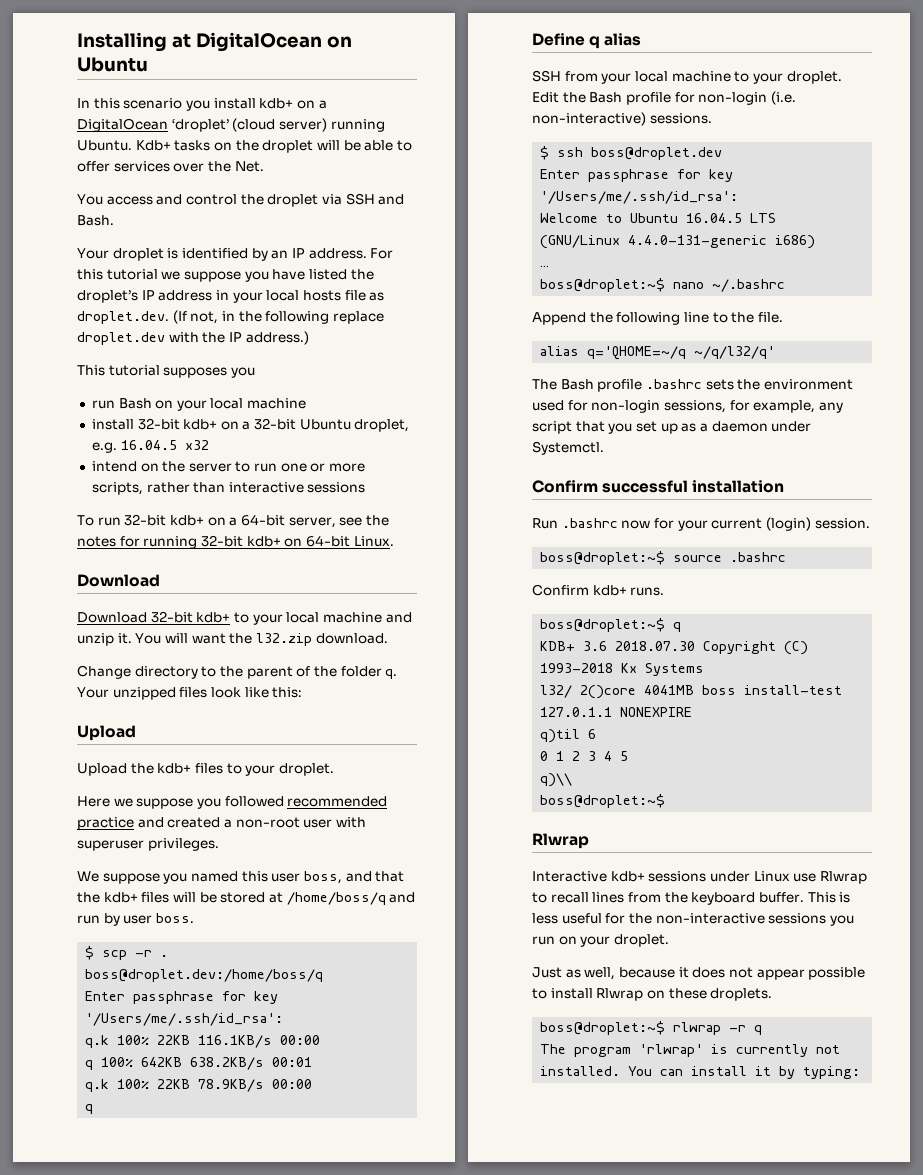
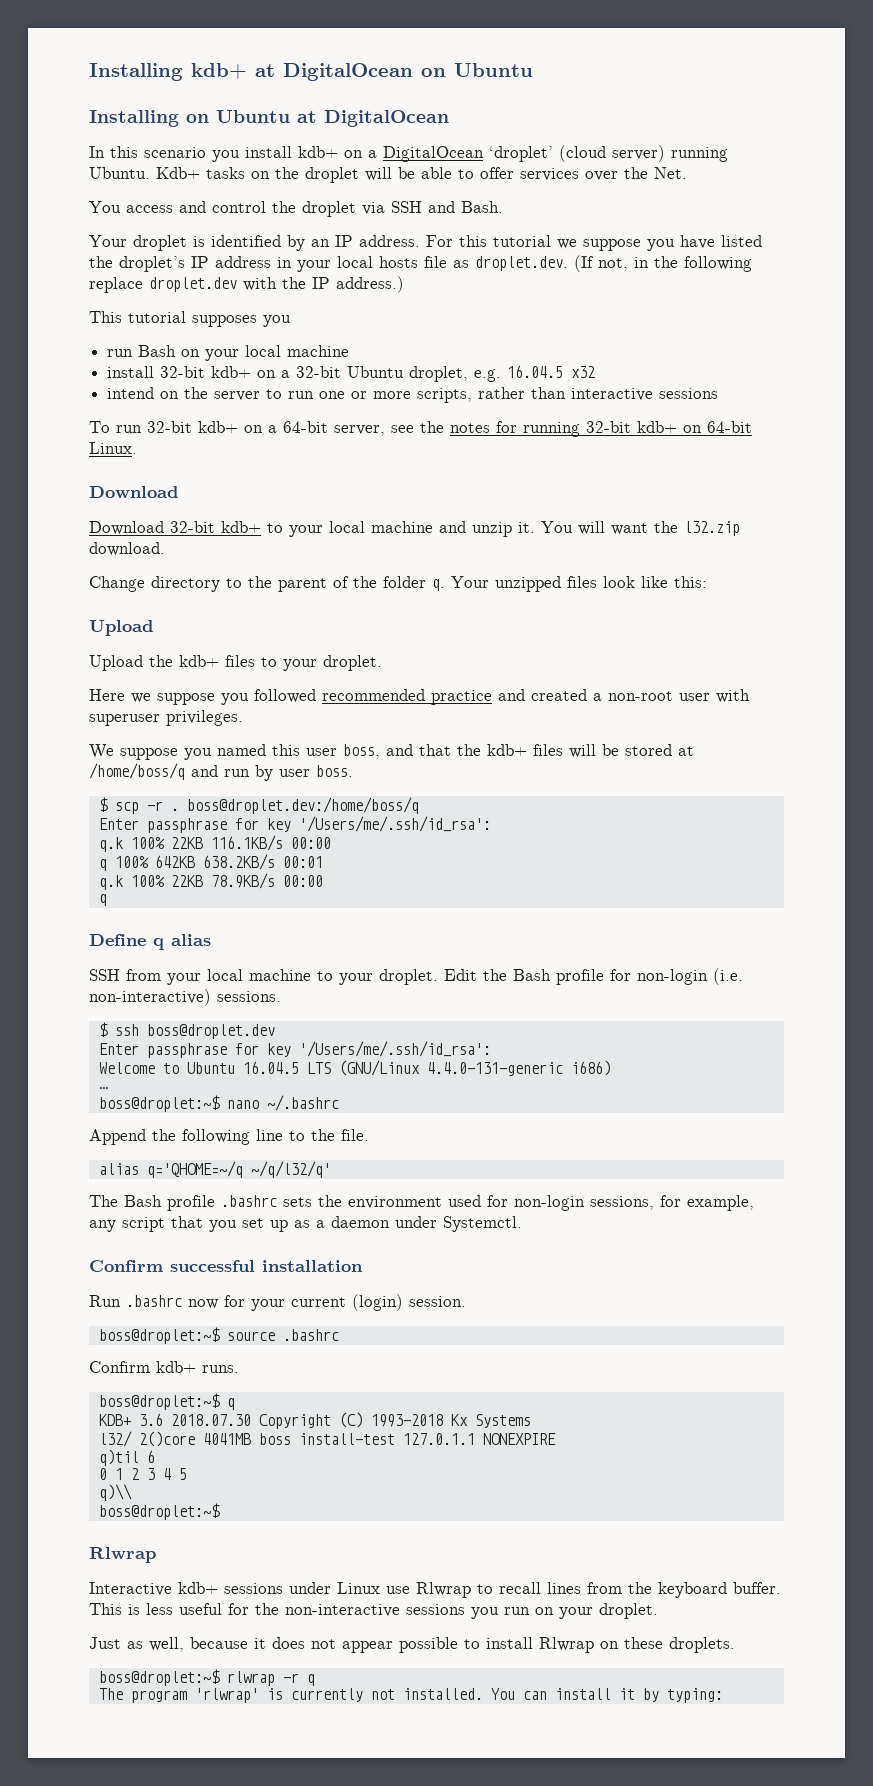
[77,32,167,52] Installing -> [89,63,247,81] Installing kdb+
(148, 64) none -> [89,110,449,127] // Installing on Ubuntu at DigitalOcean

